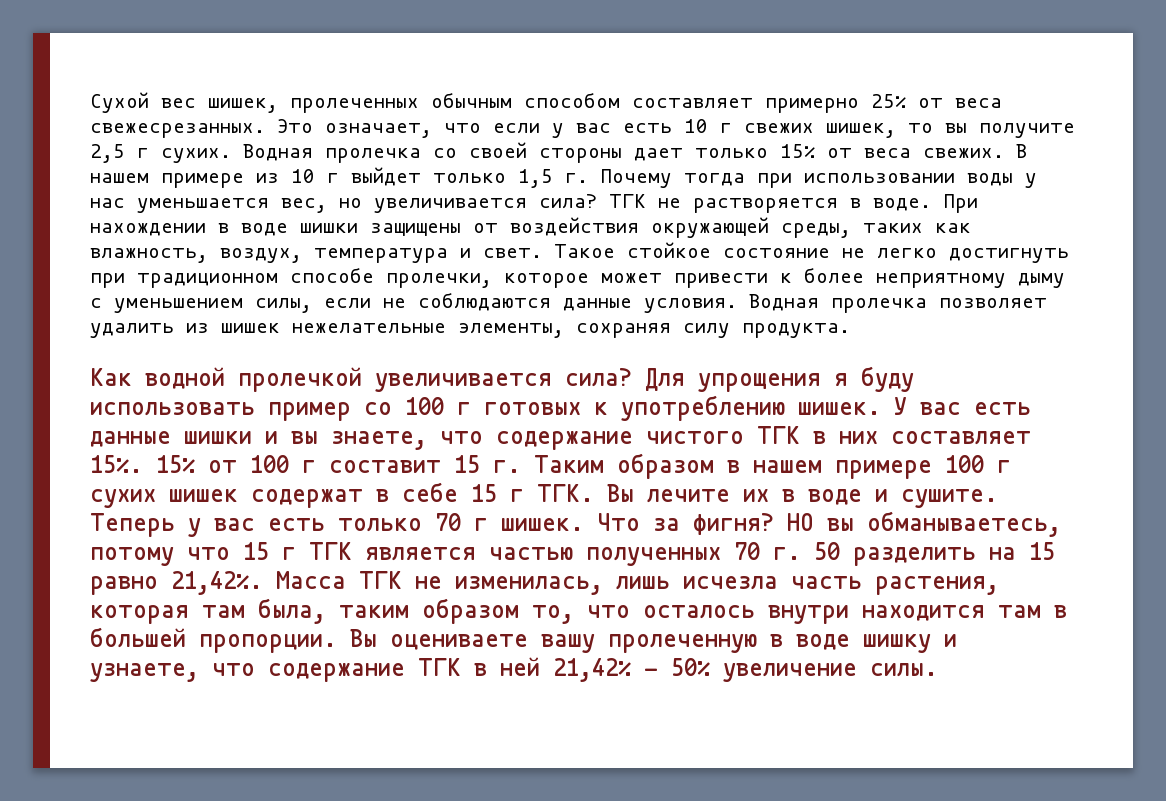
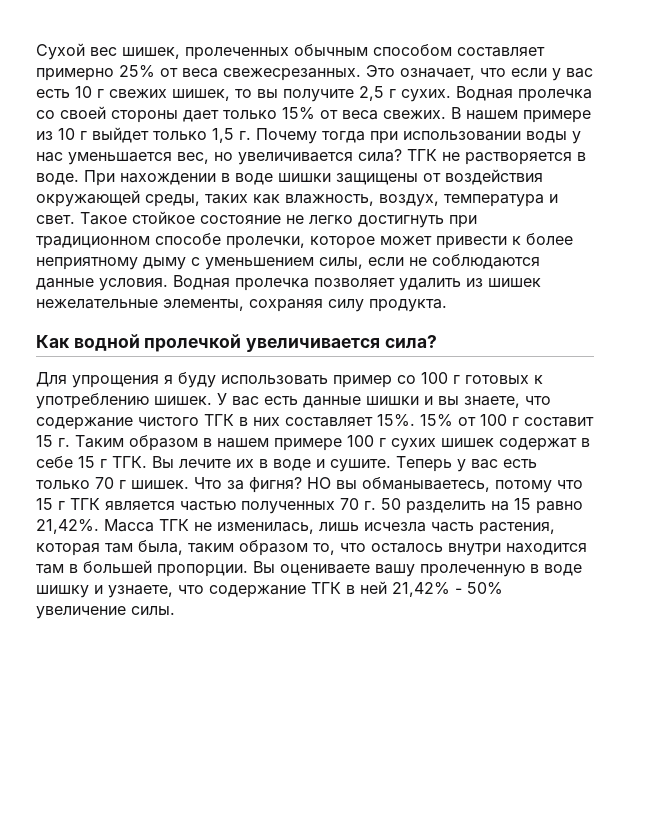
(632, 377) none -> (437, 341) //

